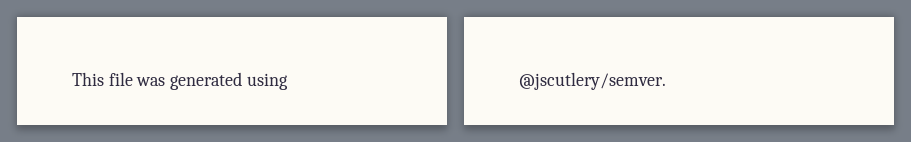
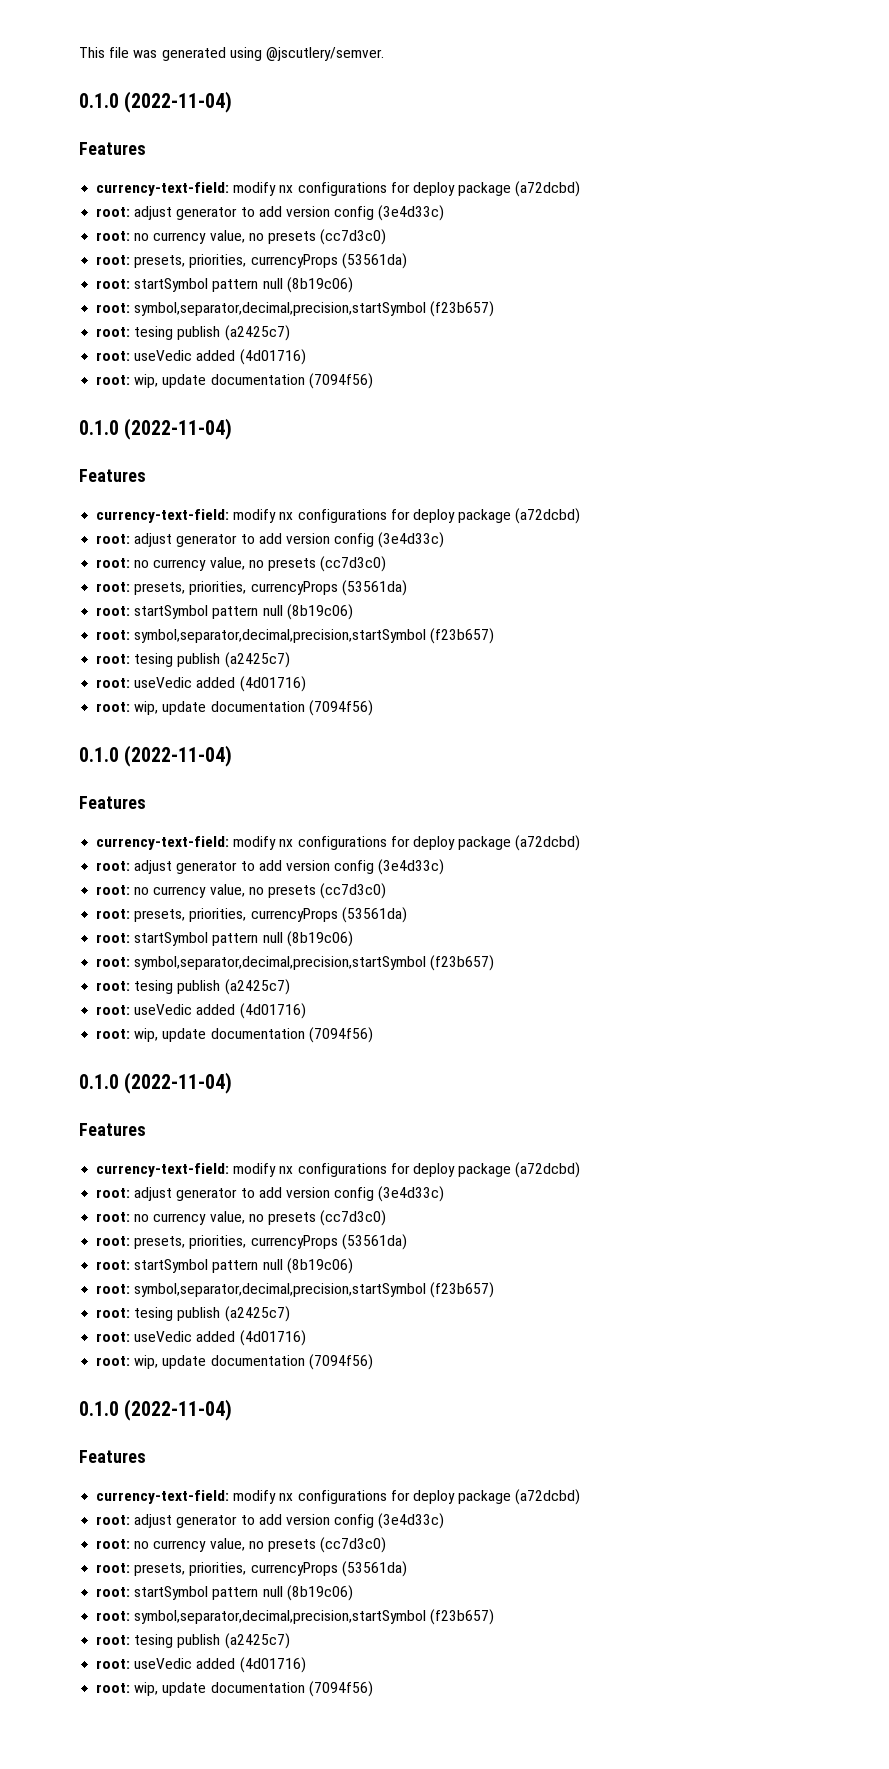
(666, 81) none -> [79,91,233,113] [79,142,146,155] [96,181,581,197] [96,205,445,221] [96,229,387,245] [96,253,407,269] [96,277,353,293] [96,301,495,317] [96,325,290,341] [96,349,306,365] [96,373,373,389] [79,418,233,440] [79,469,146,482] [96,508,581,524] [96,532,445,548] [96,556,387,572] [96,580,407,596] [96,604,353,620] [96,628,495,644] [96,652,290,668] [96,676,306,692] [96,700,373,716] [79,745,233,767] [79,796,146,809] [96,835,581,851] [96,859,445,875] [96,883,387,899] [96,907,407,923] [96,931,353,947] [96,955,495,971] [96,979,290,995] [96,1003,306,1019] [96,1027,373,1043] [79,1072,233,1094] [79,1123,146,1136] [96,1162,581,1178] [96,1186,445,1202] [96,1210,387,1226] [96,1234,407,1250] [96,1258,353,1274] [96,1282,495,1298] [96,1306,290,1322] [96,1330,306,1346] [96,1354,373,1370] [79,1399,233,1421] [79,1450,146,1463] [96,1489,581,1505] [96,1513,445,1529] [96,1537,387,1553] [96,1561,407,1577] [96,1585,353,1601] [96,1609,495,1625] [96,1633,290,1649] [96,1657,306,1673] [96,1681,373,1697] // 0.1.0 (2022-11-04) // Features // currency-text-field: modify nx configurations for deploy package (a72dcbd) // root: adjust generator to add version config (3e4d33c) // root: no currency value, no presets (cc7d3c0) // root: presets, priorities, currencyProps (53561da) // root: startSymbol pattern null (8b19c06) // root: symbol,separator,decimal,precision,startSymbol (f23b657) // root: tesing publish (a2425c7) // root: useVedic added (4d01716) // root: wip, update documentation (7094f56) // 0.1.0 (2022-11-04) // Features // currency-text-field: modify nx configurations for deploy package (a72dcbd) // root: adjust generator to add version config (3e4d33c) // root: no currency value, no presets (cc7d3c0) // root: presets, priorities, currencyProps (53561da) // root: startSymbol pattern null (8b19c06) // root: symbol,separator,decimal,precision,startSymbol (f23b657) // root: tesing publish (a2425c7) // root: useVedic added (4d01716) // root: wip, update documentation (7094f56) // 0.1.0 (2022-11-04) // Features // currency-text-field: modify nx configurations for deploy package (a72dcbd) // root: adjust generator to add version config (3e4d33c) // root: no currency value, no presets (cc7d3c0) // root: presets, priorities, currencyProps (53561da) // root: startSymbol pattern null (8b19c06) // root: symbol,separator,decimal,precision,startSymbol (f23b657) // root: tesing publish (a2425c7) // root: useVedic added (4d01716) // root: wip, update documentation (7094f56) // 0.1.0 (2022-11-04) // Features // currency-text-field: modify nx configurations for deploy package (a72dcbd) // root: adjust generator to add version config (3e4d33c) // root: no currency value, no presets (cc7d3c0) // root: presets, priorities, currencyProps (53561da) // root: startSymbol pattern null (8b19c06) // root: symbol,separator,decimal,precision,startSymbol (f23b657) // root: tesing publish (a2425c7) // root: useVedic added (4d01716) // root: wip, update documentation (7094f56) // 0.1.0 (2022-11-04) // Features // currency-text-field: modify nx configurations for deploy package (a72dcbd) // root: adjust generator to add version config (3e4d33c) // root: no currency value, no presets (cc7d3c0) // root: presets, priorities, currencyProps (53561da) // root: startSymbol pattern null (8b19c06) // root: symbol,separator,decimal,precision,startSymbol (f23b657) // root: tesing publish (a2425c7) // root: useVedic added (4d01716) // root: wip, update documentation (7094f56)

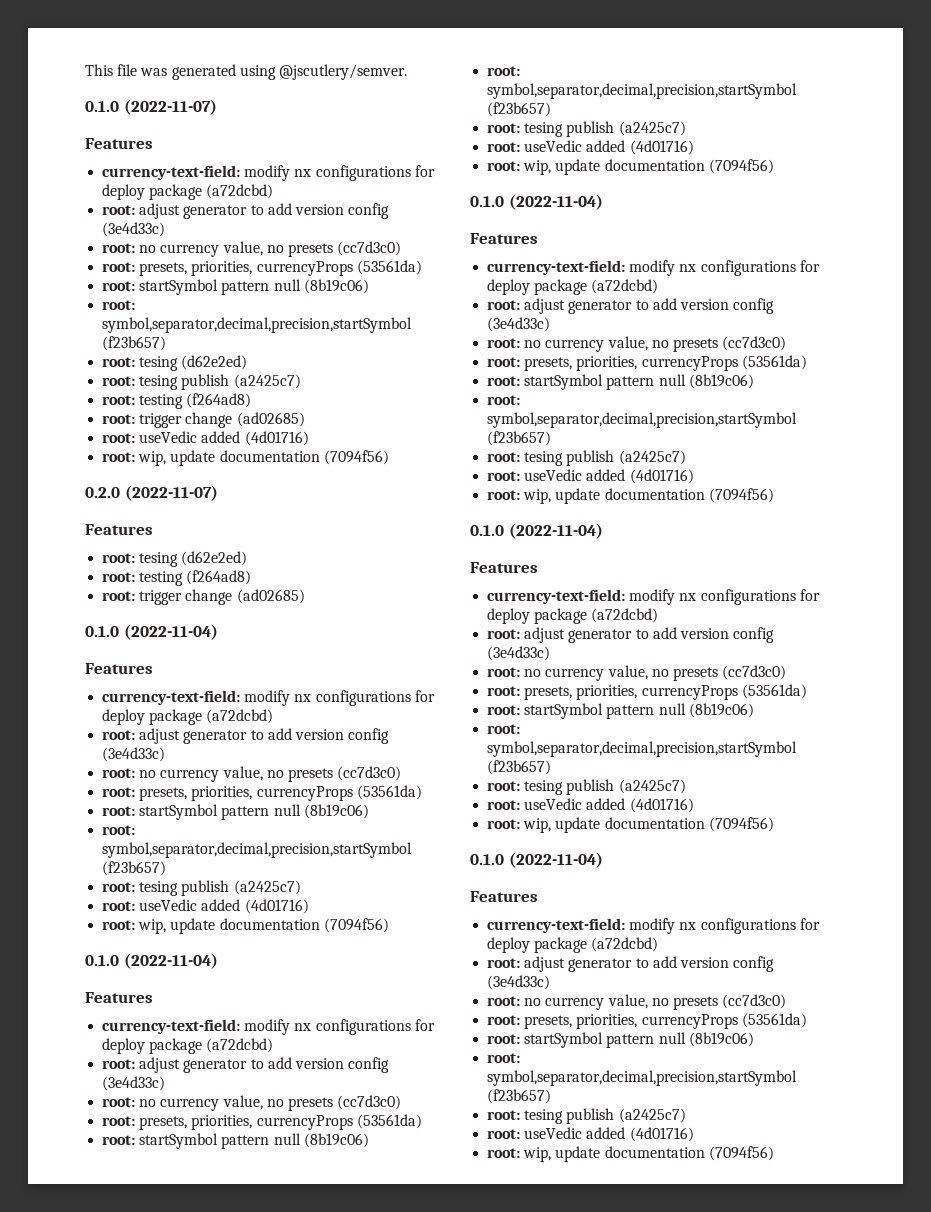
(384, 54) none -> [85,99,217,115] [85,138,153,149] [102,165,435,181] [102,184,274,200] [102,203,390,219] [102,222,166,237] [102,241,402,257] [102,260,422,276] [102,279,369,295] [102,300,136,310] [102,317,413,333] [102,336,167,351] [102,355,248,371] [102,374,301,390] [102,393,252,409] [102,412,305,428] [102,431,309,446] [102,450,389,466] [85,485,218,501] [85,524,153,535] [102,551,248,567] [102,570,252,586] [102,589,305,605] // 0.1.0 (2022-11-07) // Features // currency-text-field: modify nx configurations for deploy package (a72dcbd) // root: adjust generator to add version config (3e4d33c) // root: no currency value, no presets (cc7d3c0) // root: presets, priorities, currencyProps (53561da) // root: startSymbol pattern null (8b19c06) // root: symbol,separator,decimal,precision,startSymbol (f23b657) // root: tesing (d62e2ed) // root: tesing publish (a2425c7) // root: testing (f264ad8) // root: trigger change (ad02685) // root: useVedic added (4d01716) // root: wip, update documentation (7094f56) // 0.2.0 (2022-11-07) // Features // root: tesing (d62e2ed) // root: testing (f264ad8) // root: trigger change (ad02685)

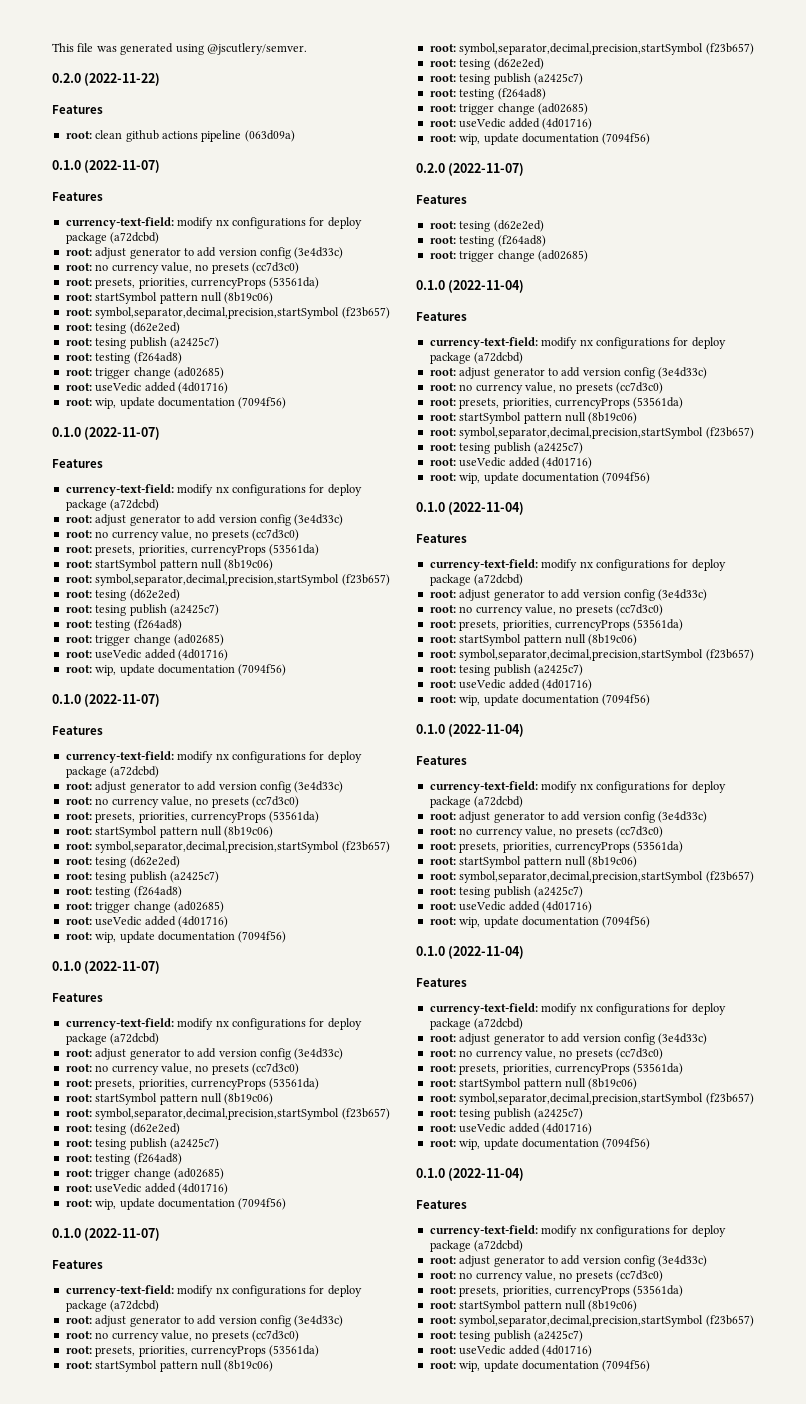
(407, 72) none -> [52,73,161,86] [52,105,103,114] [65,130,295,142] [52,160,161,173] [52,192,103,201] [65,217,362,229] [65,232,160,244] [65,247,344,259] [65,262,299,274] [65,277,320,289] [65,292,274,304] [65,307,390,319] [65,322,180,334] [65,337,219,349] [65,352,182,364] [65,367,224,379] [65,382,228,394] [65,397,287,409] [52,427,161,440] [52,459,103,468] [65,484,362,496] [65,499,160,511] [65,514,344,526] [65,529,299,541] [65,544,320,556] [65,559,274,571] [65,574,390,586] [65,589,180,601] [65,604,219,616] [65,619,182,631] [65,634,224,646] [65,649,228,661] [65,664,287,676] [52,694,161,707] [52,726,103,735] [65,751,362,763] [65,766,160,778] [65,781,344,793] [65,796,299,808] [65,811,320,823] [65,826,274,838] [65,841,390,853] [65,856,180,868] [65,871,219,883] [65,886,182,898] [65,901,224,913] [65,916,228,928] [65,931,287,943] [52,961,161,974] [52,993,103,1002] [65,1018,362,1030] [65,1033,160,1045] [65,1048,344,1060] [65,1063,299,1075] [65,1078,320,1090] [65,1093,274,1105] [65,1108,390,1120] [65,1123,180,1135] [65,1138,219,1150] [65,1153,182,1165] [65,1168,224,1180] [65,1183,228,1195] [65,1198,287,1210] // 0.2.0 (2022-11-22) // Features // root: clean github actions pipeline (063d09a) // 0.1.0 (2022-11-07) // Features // currency-text-field: modify nx configurations for deploy package (a72dcbd) // root: adjust generator to add version config (3e4d33c) // root: no currency value, no presets (cc7d3c0) // root: presets, priorities, currencyProps (53561da) // root: startSymbol pattern null (8b19c06) // root: symbol,separator,decimal,precision,startSymbol (f23b657) // root: tesing (d62e2ed) // root: tesing publish (a2425c7) // root: testing (f264ad8) // root: trigger change (ad02685) // root: useVedic added (4d01716) // root: wip, update documentation (7094f56) // 0.1.0 (2022-11-07) // Features // currency-text-field: modify nx configurations for deploy package (a72dcbd) // root: adjust generator to add version config (3e4d33c) // root: no currency value, no presets (cc7d3c0) // root: presets, priorities, currencyProps (53561da) // root: startSymbol pattern null (8b19c06) // root: symbol,separator,decimal,precision,startSymbol (f23b657) // root: tesing (d62e2ed) // root: tesing publish (a2425c7) // root: testing (f264ad8) // root: trigger change (ad02685) // root: useVedic added (4d01716) // root: wip, update documentation (7094f56) // 0.1.0 (2022-11-07) // Features // currency-text-field: modify nx configurations for deploy package (a72dcbd) // root: adjust generator to add version config (3e4d33c) // root: no currency value, no presets (cc7d3c0) // root: presets, priorities, currencyProps (53561da) // root: startSymbol pattern null (8b19c06) // root: symbol,separator,decimal,precision,startSymbol (f23b657) // root: tesing (d62e2ed) // root: tesing publish (a2425c7) // root: testing (f264ad8) // root: trigger change (ad02685) // root: useVedic added (4d01716) // root: wip, update documentation (7094f56) // 0.1.0 (2022-11-07) // Features // currency-text-field: modify nx configurations for deploy package (a72dcbd) // root: adjust generator to add version config (3e4d33c) // root: no currency value, no presets (cc7d3c0) // root: presets, priorities, currencyProps (53561da) // root: startSymbol pattern null (8b19c06) // root: symbol,separator,decimal,precision,startSymbol (f23b657) // root: tesing (d62e2ed) // root: tesing publish (a2425c7) // root: testing (f264ad8) // root: trigger change (ad02685) // root: useVedic added (4d01716) // root: wip, update documentation (7094f56)

